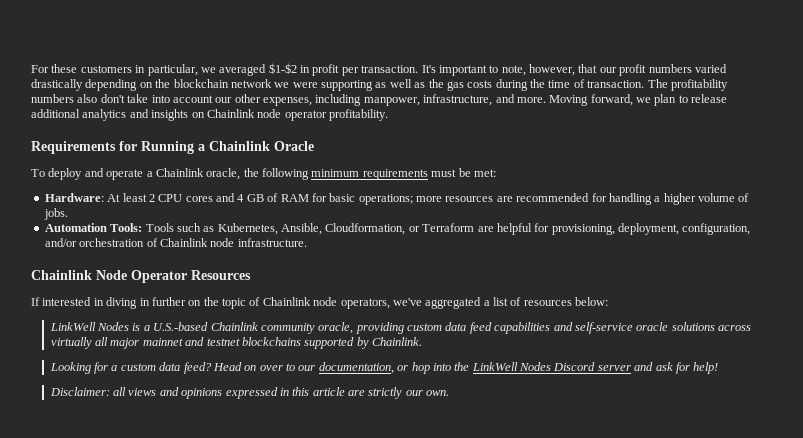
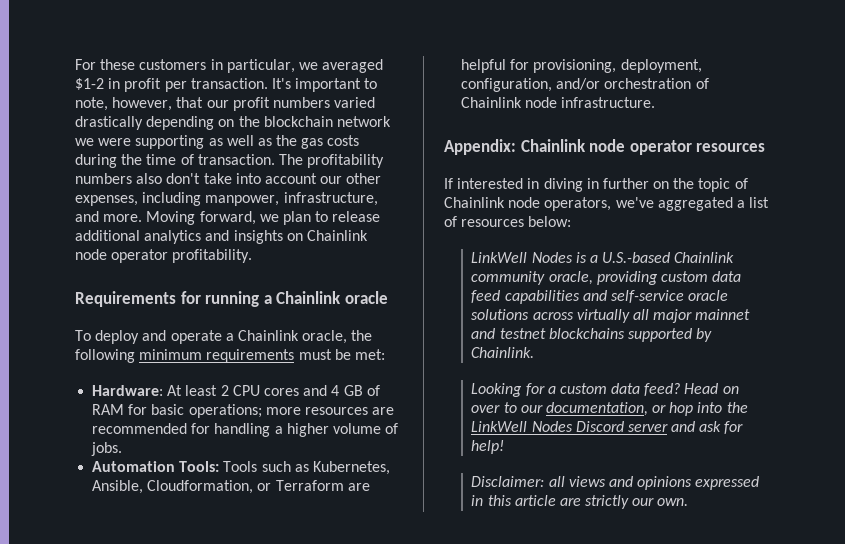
[268,63,297,74] $1-$2 -> [75,78,104,90] $1-2
[141,141,314,154] Running a Chainlink Oracle -> [205,291,388,307] running a Chainlink oracle
[31,270,251,283] Chainlink Node Operator Resources -> [444,139,766,155] Appendix: Chainlink node operator resources

